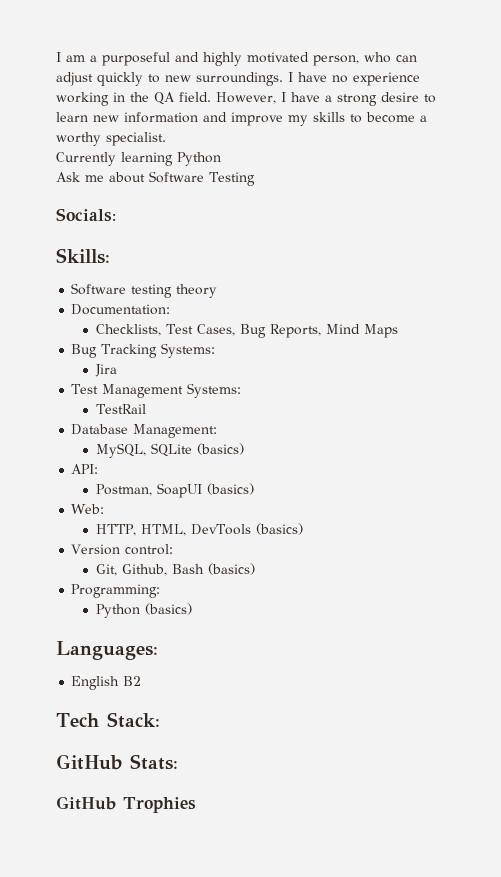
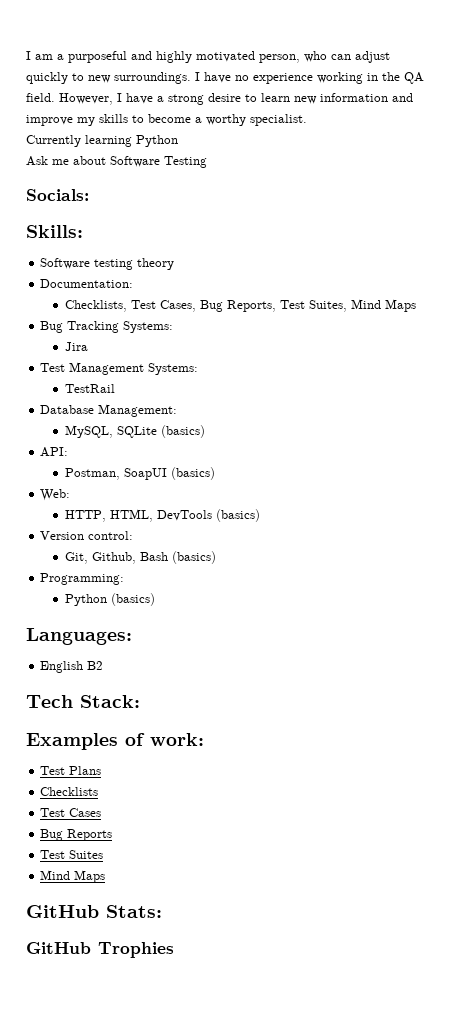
(321, 331) none -> [280,300,348,312] Test Suites,
(160, 720) none -> [26,733,204,750] [40,766,102,775] [40,787,99,796] [40,808,102,817] [40,829,113,841] [40,850,104,859] [40,870,106,883] // Examples of work: // Test Plans // Checklists // Test Cases // Bug Reports // Test Suites // Mind Maps

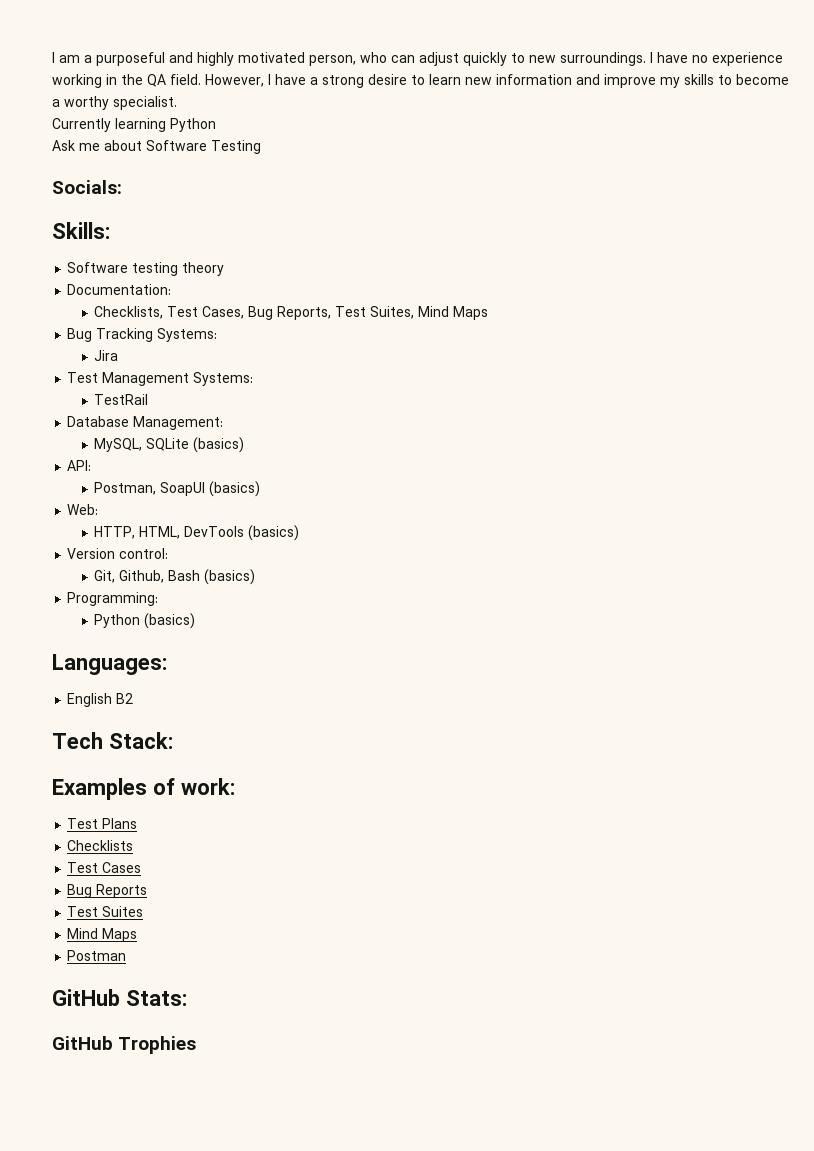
(106, 876) none -> [67,950,127,961] // Postman

